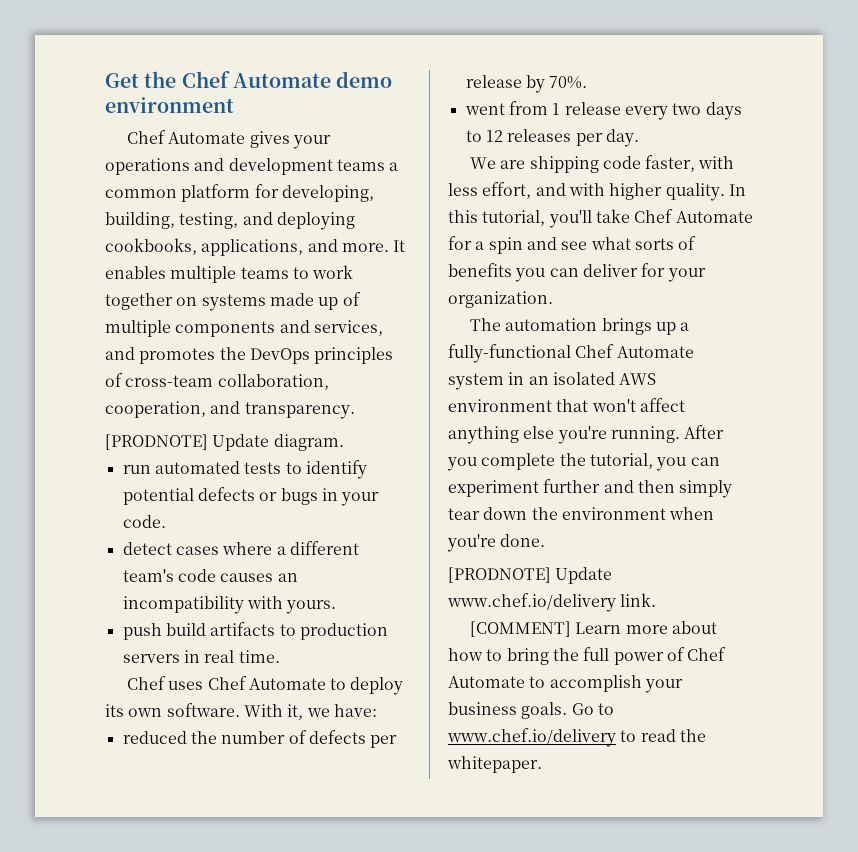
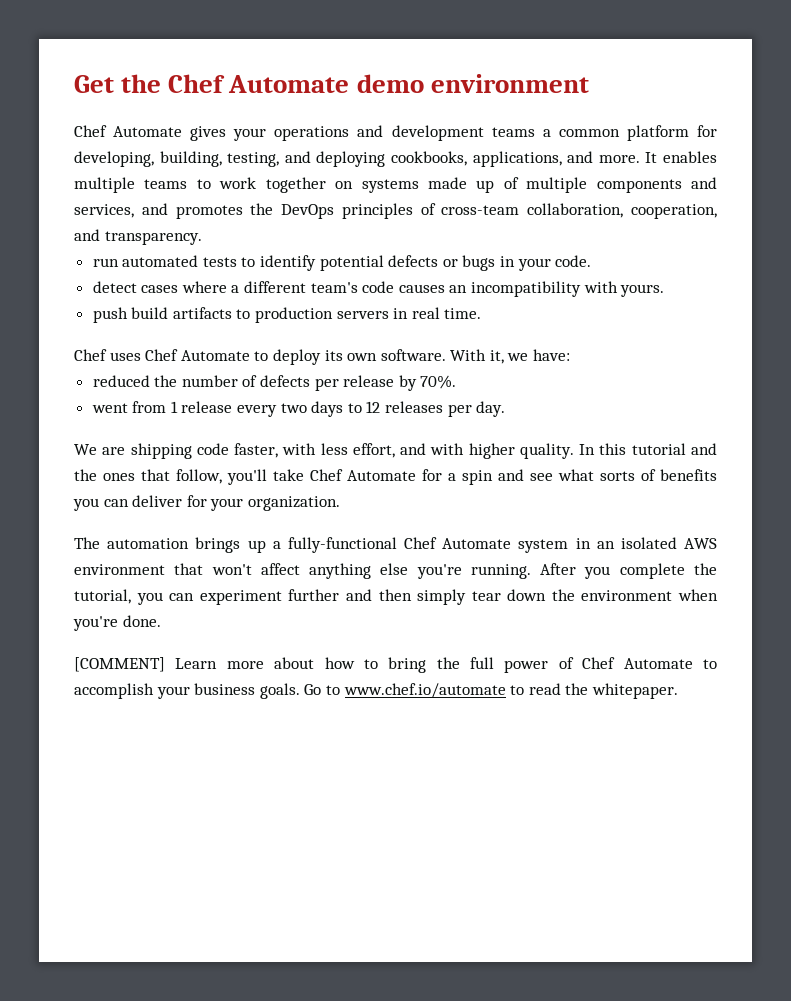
[105,434,344,451] // [PRODNOTE] Update diagram. -> (202, 238) none
[482,210,546,226] tutorial, -> [631,443,717,455] [74,469,222,484] tutorial and the ones that follow,
[448,567,613,584] [447,593,657,612] // [PRODNOTE] Update www.chef.io/delivery link. -> (161, 621) none
[447,728,616,747] www.chef.io/delivery -> [343,683,506,698] www.chef.io/automate

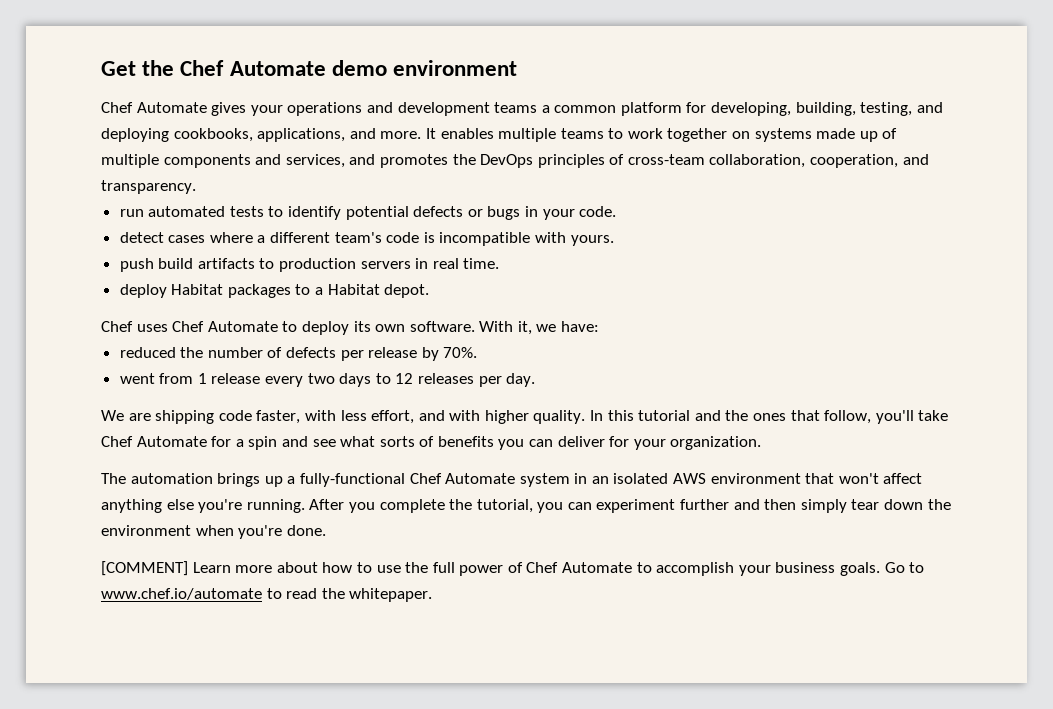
[398,281,582,297] causes an incompatibility -> [423,232,531,246] is incompatible
(482, 313) none -> [119,284,430,298] // deploy Habitat packages to a Habitat depot.
[388,657,427,673] bring -> [376,565,401,573] use

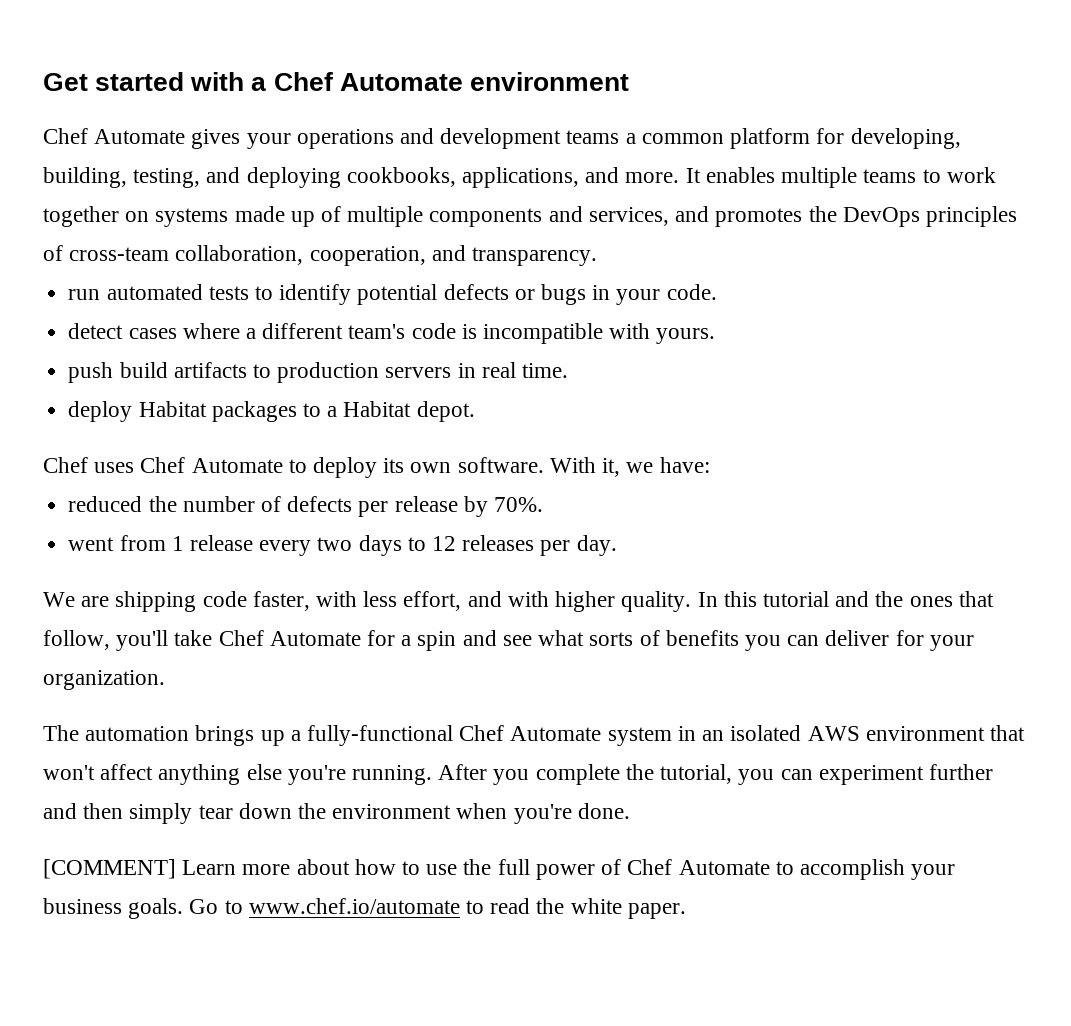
[142,60,387,76] the Chef Automate demo -> [95,72,463,91] started with a Chef Automate
[349,588,433,602] whitepaper. -> [570,898,686,919] white paper.

